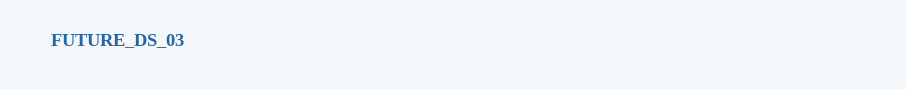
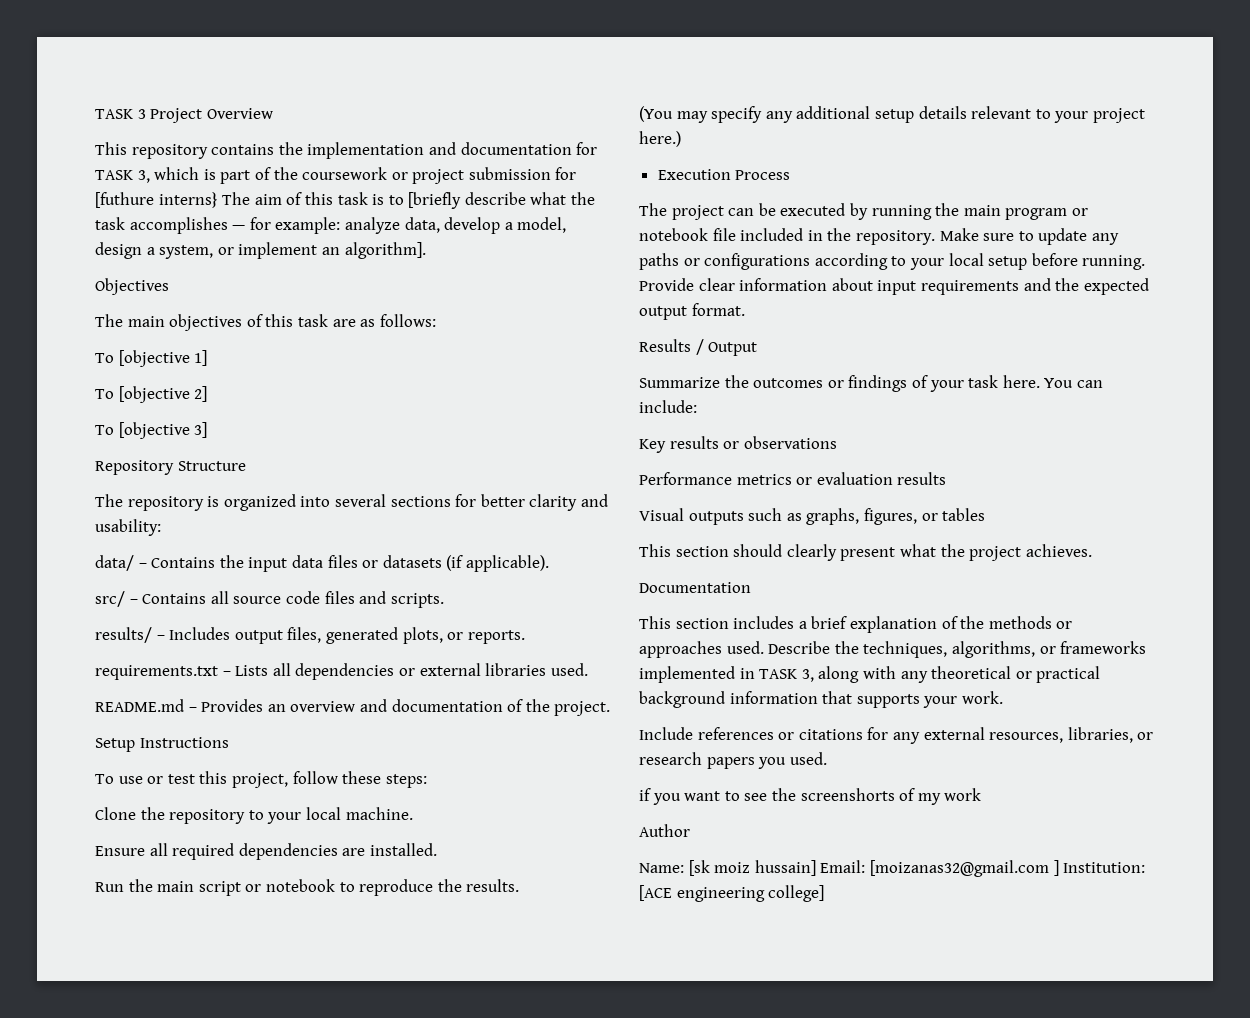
[51,34,184,48] FUTURE_DS_03 -> [95,108,273,123] [95,142,598,159] [95,167,577,184] [95,192,596,209] [95,217,567,234] [95,242,426,259] [95,278,169,295] [95,314,436,331] [95,350,208,367] [95,386,208,403] [95,422,208,439] [95,460,246,475] [95,494,608,511] [95,519,161,536] [95,555,549,572] [95,591,444,608] [95,627,525,644] [95,663,588,680] [95,699,611,716] [95,737,229,752] [95,771,427,788] [95,807,413,824] [95,843,437,860] [95,879,520,896] [639,106,1145,123] [639,131,681,147] [657,169,791,180] [639,203,1088,220] [639,228,1119,245] [639,253,1146,270] [639,278,1149,295] [639,303,745,320] [639,339,758,356] [639,375,1103,392] [639,400,697,413] [639,436,837,453] [639,472,947,485] [639,508,986,525] [639,544,1092,561] [639,582,751,593] [639,616,1073,633] [639,641,1147,658] [639,666,1101,683] [639,691,1003,708] [639,727,1154,744] [639,752,827,769] [639,788,982,805] [639,824,690,837] [639,860,1146,877] [639,885,825,902] TASK 3 Project Overview // This repository contains the implementation and documentation for TASK 3, which is part of the coursework or project submission for [futhure interns} The aim of this task is to [briefly describe what the task accomplishes — for example: analyze data, develop a model, design a system, or implement an algorithm]. // Objectives // The main objectives of this task are as follows: // To [objective 1] // To [objective 2] // To [objective 3] // Repository Structure // The repository is organized into several sections for better clarity and usability: // data/ – Contains the input data files or datasets (if applicable). // src/ – Contains all source code files and scripts. // results/ – Includes output files, generated plots, or reports. // requirements.txt – Lists all dependencies or external libraries used. // README.md – Provides an overview and documentation of the project. // Setup Instructions // To use or test this project, follow these steps: // Clone the repository to your local machine. // Ensure all required dependencies are installed. // Run the main script or notebook to reproduce the results. // (You may specify any additional setup details relevant to your project here.) // Execution Process // The project can be executed by running the main program or notebook file included in the repository. Make sure to update any paths or configurations according to your local setup before running. Provide clear information about input requirements and the expected output format. // Results / Output // Summarize the outcomes or findings of your task here. You can include: // Key results or observations // Performance metrics or evaluation results // Visual outputs such as graphs, figures, or tables // This section should clearly present what the project achieves. // Documentation // This section includes a brief explanation of the methods or approaches used. Describe the techniques, algorithms, or frameworks implemented in TASK 3, along with any theoretical or practical background information that supports your work. // Include references or citations for any external resources, libraries, or research papers you used. // if you want to see the screenshorts of my work // Author // Name: [sk moiz hussain] Email: [moizanas32@gmail.com ] Institution: [ACE engineering college]

